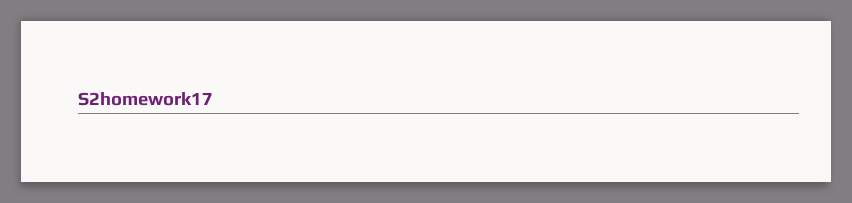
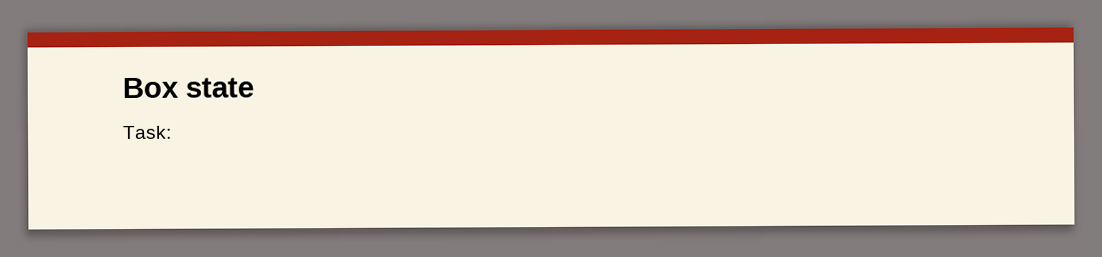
[78,92,213,106] S2homework17 -> [122,77,254,99] [122,125,172,140] Box state // Task:

